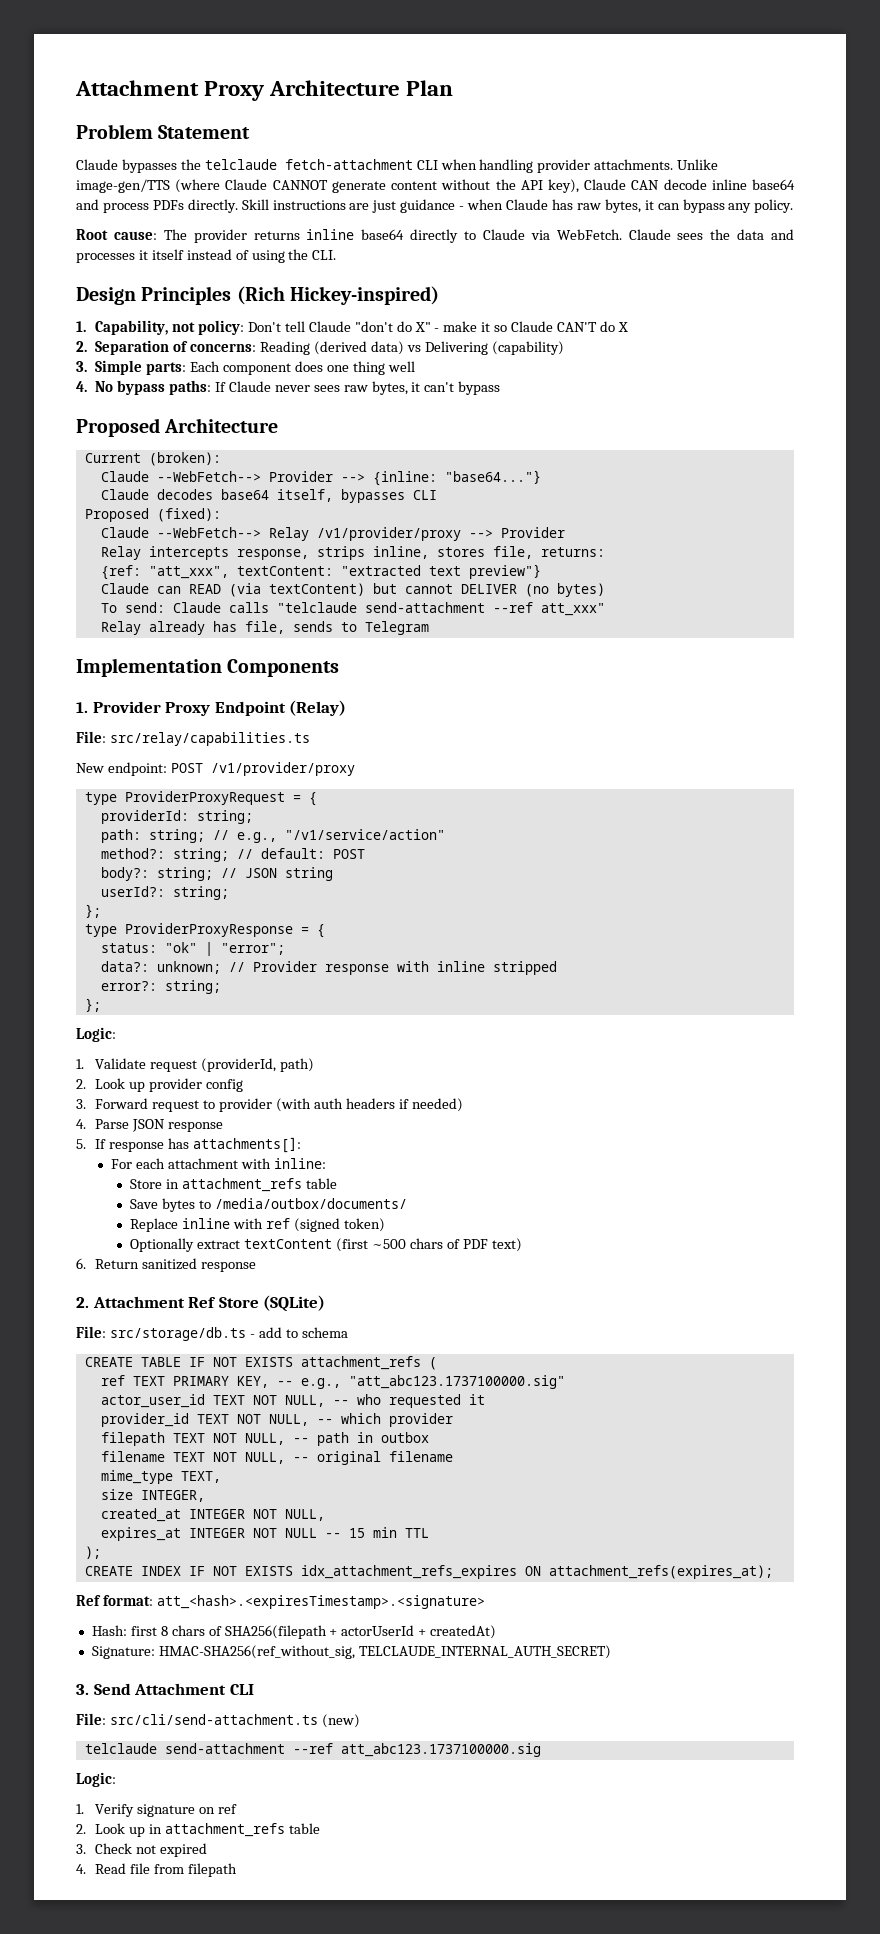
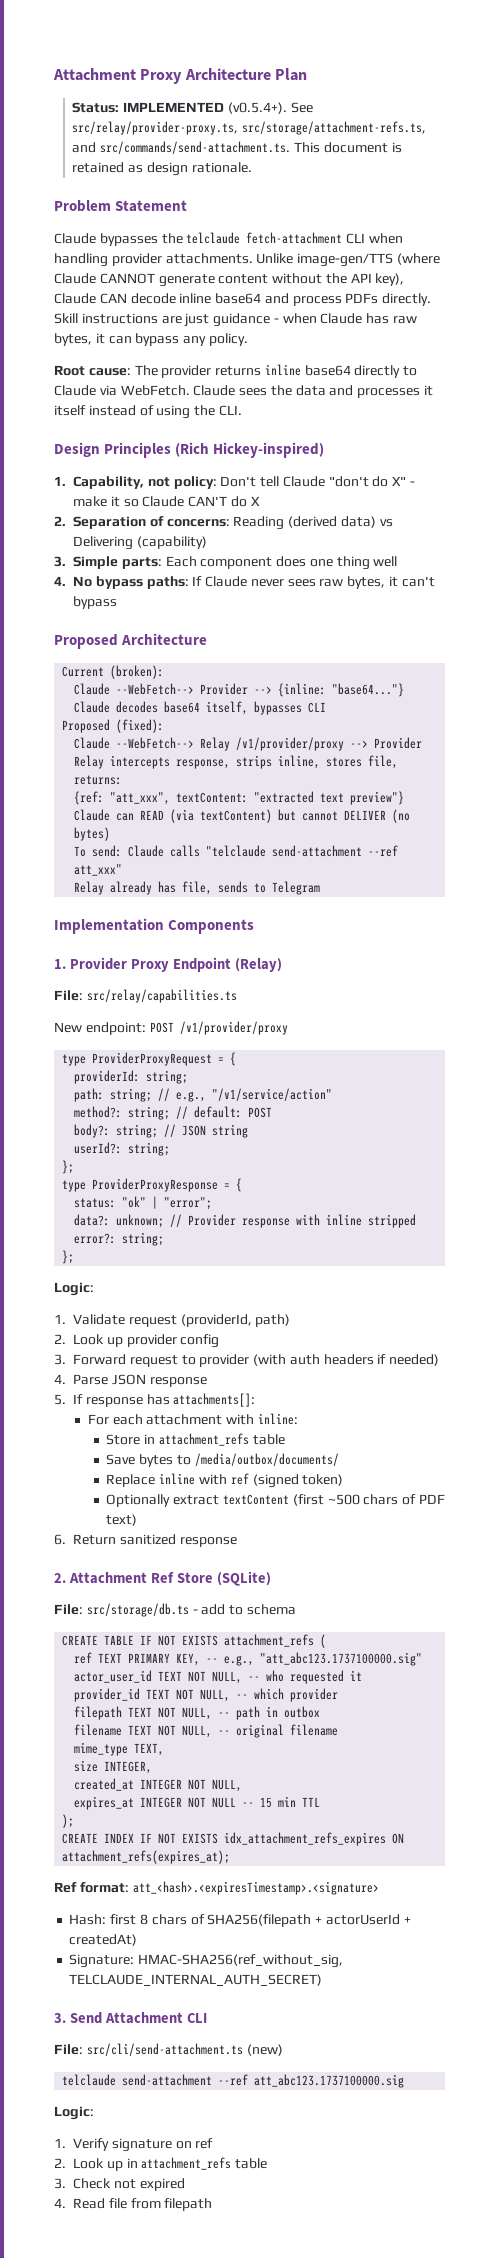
(454, 88) none -> [72,102,313,114] [72,121,427,135] [72,141,402,154] [72,162,252,176] // Status: IMPLEMENTED (v0.5.4+). See src/relay/provider-proxy.ts, src/storage/attachment-refs.ts, and src/commands/send-attachment.ts. This document is retained as design rationale.

